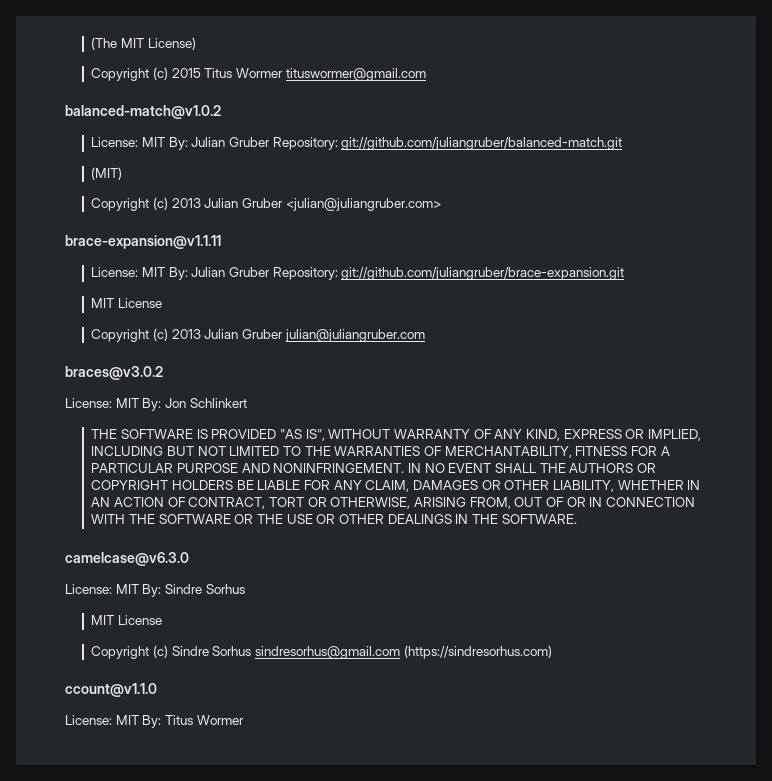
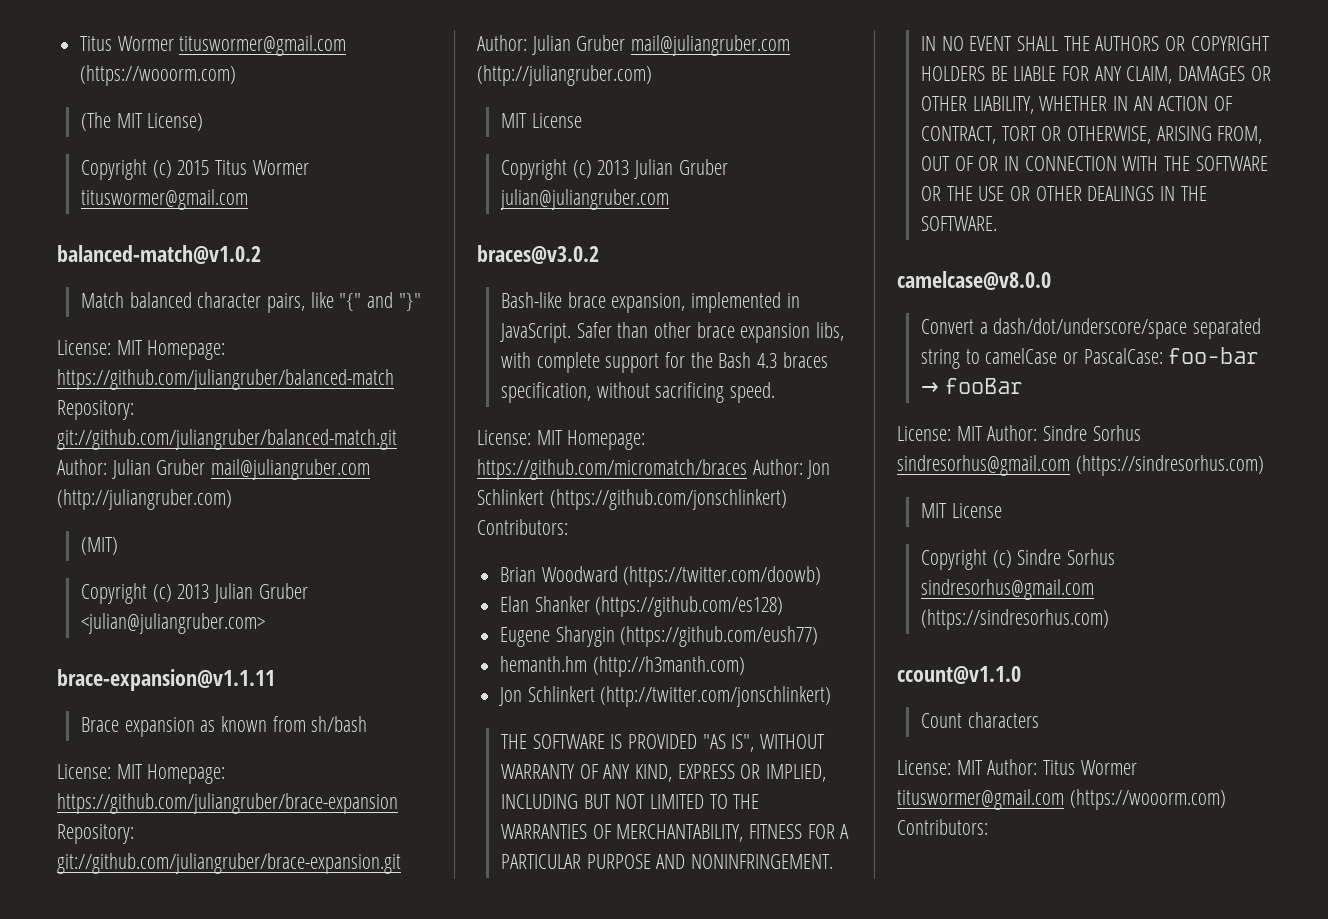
(91, 43) none -> [80,35,347,56] [80,65,237,86] Titus Wormer tituswormer@gmail.com (https://wooorm.com) //
[91,137,623,150] License: MIT By: Julian Gruber Repository: git://github.com/juliangruber/balanced-match.git -> [81,292,421,313] [57,340,226,360] [57,369,394,390] [57,400,134,420] [57,429,397,450] [57,459,371,480] [57,489,232,510] Match balanced character pairs, like "{" and "}" // License: MIT Homepage: https://github.com/juliangruber/balanced-match Repository: git://github.com/juliangruber/balanced-match.git Author: Julian Gruber mail@juliangruber.com (http://juliangruber.com)
[91,267,625,280] License: MIT By: Julian Gruber Repository: git://github.com/juliangruber/brace-expansion.git -> [81,716,368,737] [57,764,226,784] [57,793,398,814] [57,824,134,844] [57,853,401,874] [477,35,791,56] [477,65,652,86] Brace expansion as known from sh/bash // License: MIT Homepage: https://github.com/juliangruber/brace-expansion Repository: git://github.com/juliangruber/brace-expansion.git Author: Julian Gruber mail@juliangruber.com (http://juliangruber.com)
[65,398,247,411] // License: MIT By: Jon Schlinkert -> [501,292,800,313] [500,322,845,343] [501,352,828,373] [501,382,776,403] [477,430,646,450] [477,459,831,480] [477,489,787,510] [477,519,568,535] [500,566,822,587] [500,596,784,617] [500,626,819,647] [500,656,745,677] [499,686,832,707] // Bash-like brace expansion, implemented in JavaScript. Safer than other brace expansion libs, with complete support for the Bash 4.3 braces specification, without sacrificing speed. // License: MIT Homepage: https://github.com/micromatch/braces Author: Jon Schlinkert (https://github.com/jonschlinkert) Contributors: // Brian Woodward (https://twitter.com/doowb) // Elan Shanker (https://github.com/es128) // Eugene Sharygin (https://github.com/eush77) // hemanth.hm (http://h3manth.com) // Jon Schlinkert (http://twitter.com/jonschlinkert)
[65,552,189,566] [65,584,245,597] camelcase@v6.3.0 // License: MIT By: Sindre Sorhus -> [897,271,1051,290] [921,318,1262,339] [921,347,1260,369] [921,378,1023,394] [897,425,1141,441] [897,455,1264,476] camelcase@v8.0.0 // Convert a dash/dot/underscore/space separated string to camelCase or PascalCase: foo-bar → fooBar // License: MIT Author: Sindre Sorhus sindresorhus@gmail.com (https://sindresorhus.com)
[65,715,244,728] // License: MIT By: Titus Wormer -> [921,712,1039,728] [897,759,1137,775] [897,789,1226,810] [897,819,988,835] // Count characters // License: MIT Author: Titus Wormer tituswormer@gmail.com (https://wooorm.com) Contributors:

